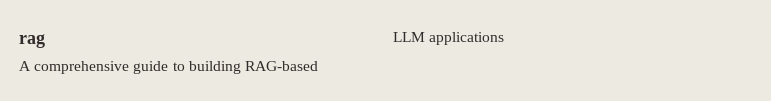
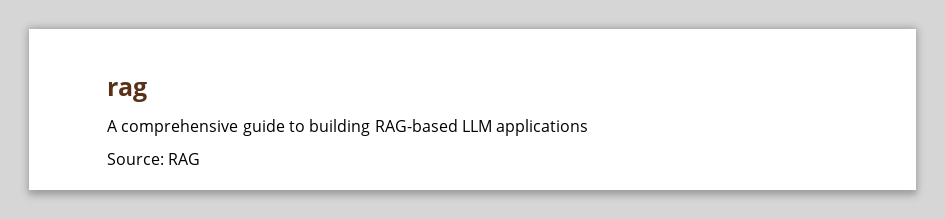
(505, 38) none -> [107,153,201,165] // Source: RAG

